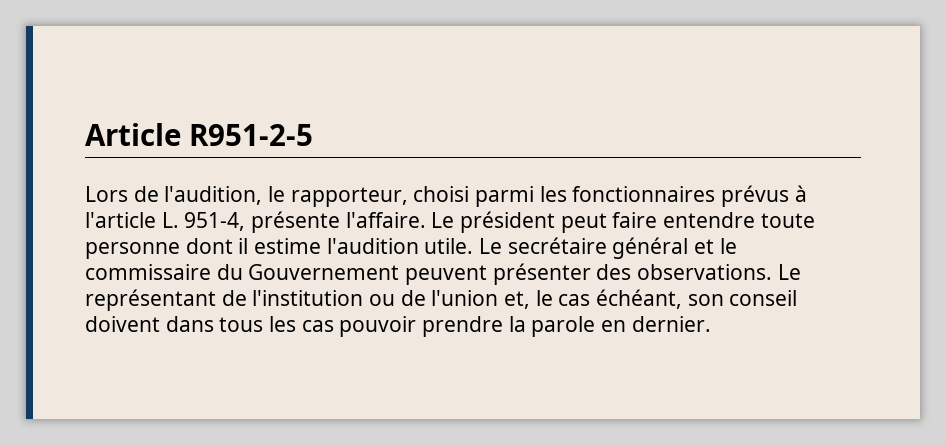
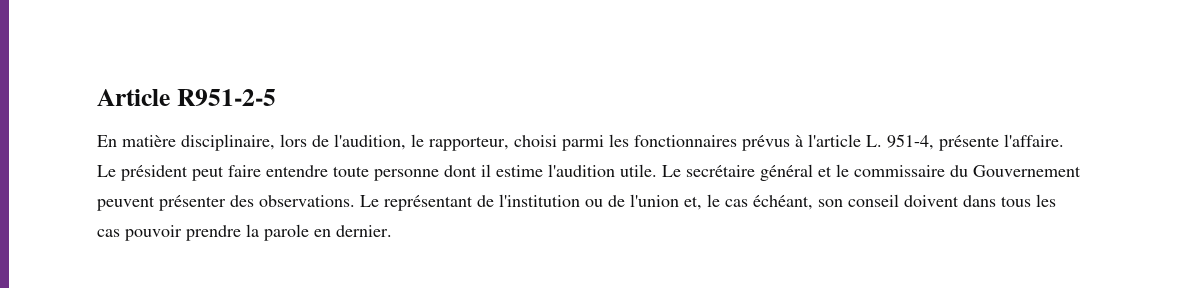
[85,186,128,202] Lors -> [97,134,307,151] En matière disciplinaire, lors

